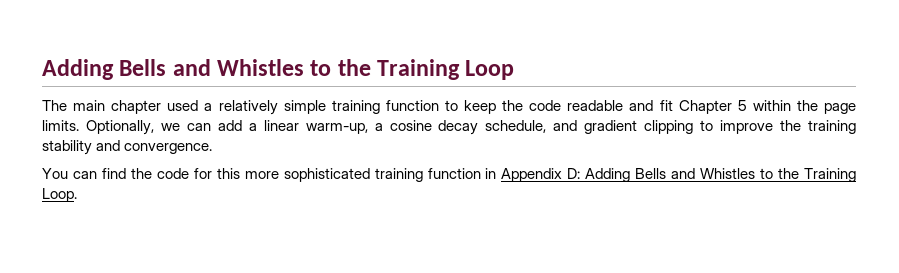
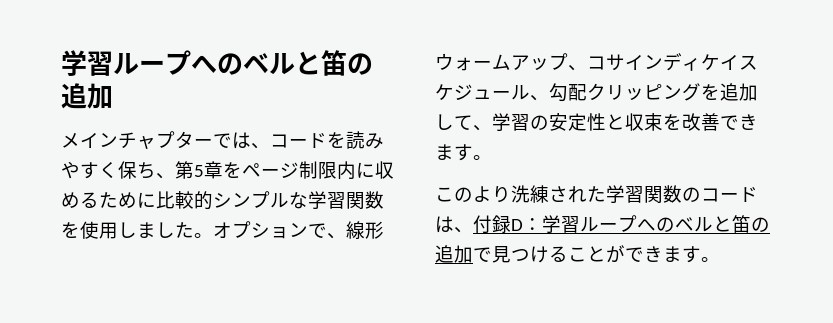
[42,59,515,80] [42,100,857,115] [42,120,857,135] [42,140,213,155] [42,168,857,182] [42,188,77,202] Adding Bells and Whistles to the Training Loop // The main chapter used a relatively simple training function to keep the code readable and fit Chapter 5 within the page limits. Optionally, we can add a linear warm-up, a cosine decay schedule, and gradient clipping to improve the training stability and convergence. // You can find the code for this more sophisticated training function in Appendix D: Adding Bells and Whistles to the Training Loop. -> [61,50,373,76] [61,83,113,109] [61,131,384,149] [61,161,394,180] [61,191,384,210] [61,221,384,239] [435,53,758,71] [435,83,758,102] [435,113,758,131] [435,144,492,161] [435,185,758,203] [435,215,770,234] [435,245,720,263] 学習ループへのベルと笛の追加 // メインチャプターでは、コードを読みやすく保ち、第5章をページ制限内に収めるために比較的シンプルな学習関数を使用しました。オプションで、線形ウォームアップ、コサインディケイスケジュール、勾配クリッピングを追加して、学習の安定性と収束を改善できます。 // このより洗練された学習関数のコードは、付録D：学習ループへのベルと笛の追加で見つけることができます。

